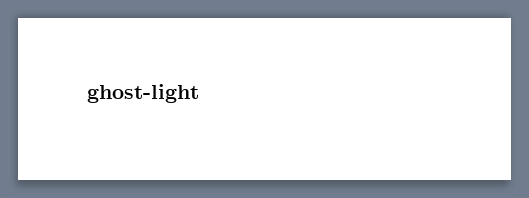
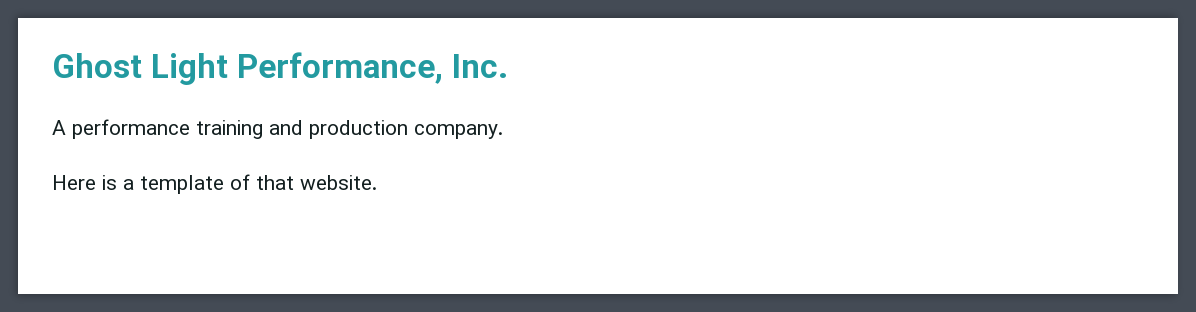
[87,84,199,103] ghost-light -> [52,52,508,85] [52,119,503,139] [52,174,377,194] Ghost Light Performance, Inc. // A performance training and production company. // Here is a template of that website.

